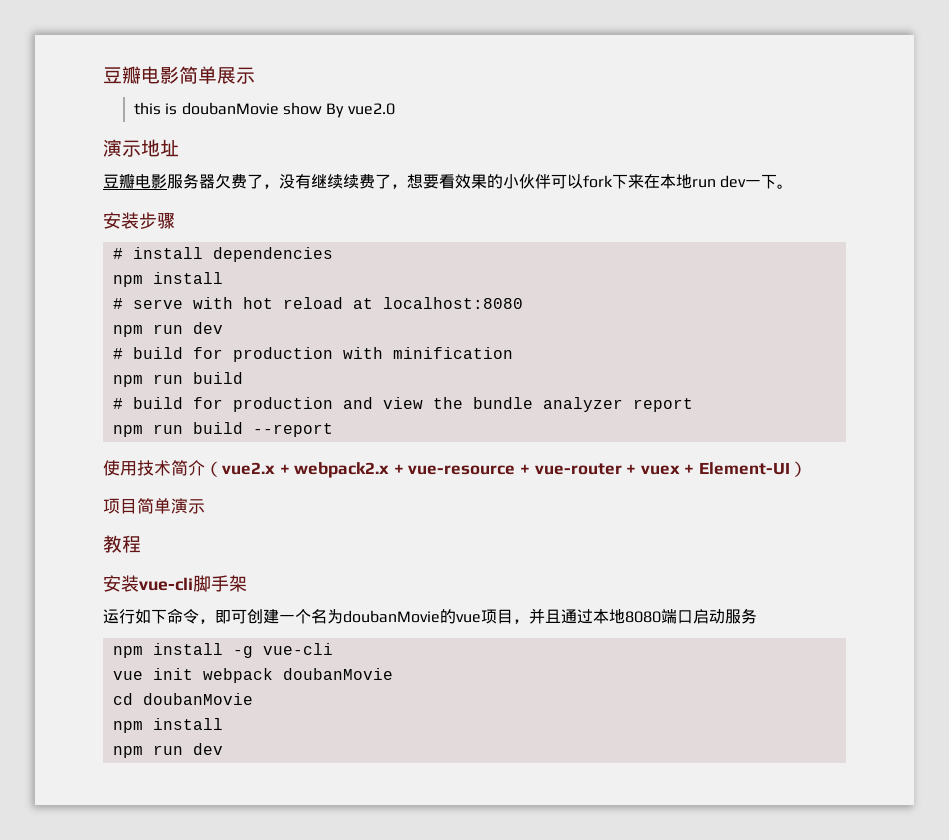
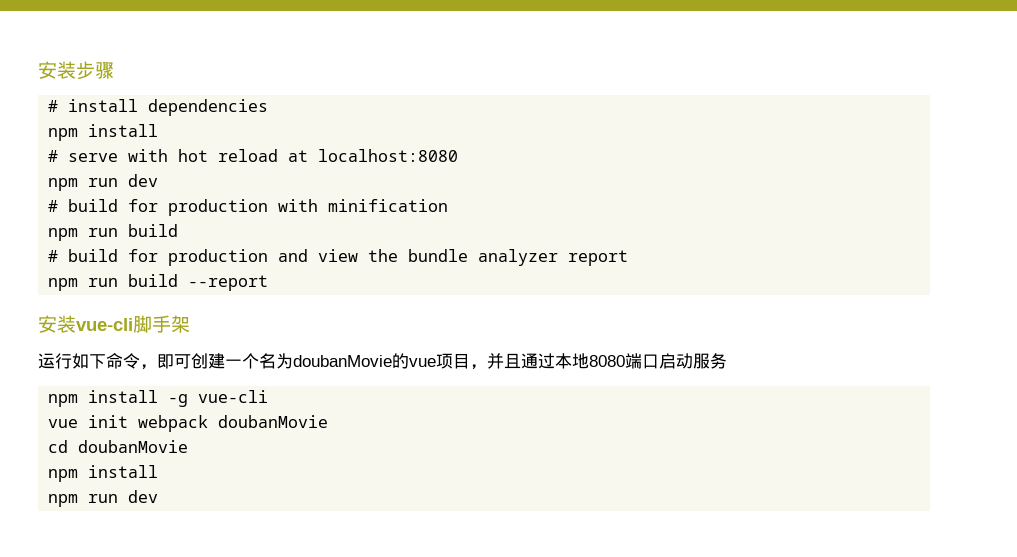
[103,66,255,84] [133,102,395,118] [103,139,179,157] [103,173,794,189] 豆瓣电影简单展示 // this is doubanMovie show By vue2.0 // 演示地址 // 豆瓣电影服务器欠费了，没有继续续费了，想要看效果的小伙伴可以fork下来在本地run dev一下。 // -> (38, 70) none
[103,460,807,478] [103,498,205,514] [103,535,141,553] // 使用技术简介（vue2.x + webpack2.x + vue-resource + vue-router + vuex + Element-UI） // 项目简单演示 // 教程 -> (269, 283) none

